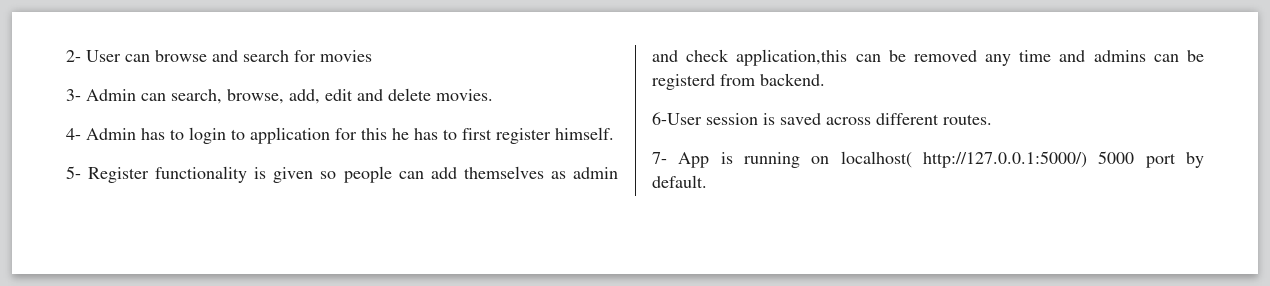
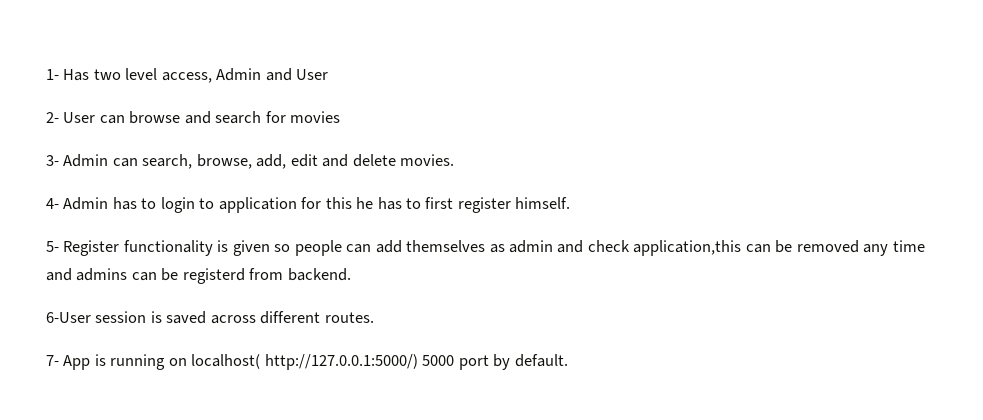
(66, 56) none -> [46,68,329,83] 1- Has two level access, Admin and User //

